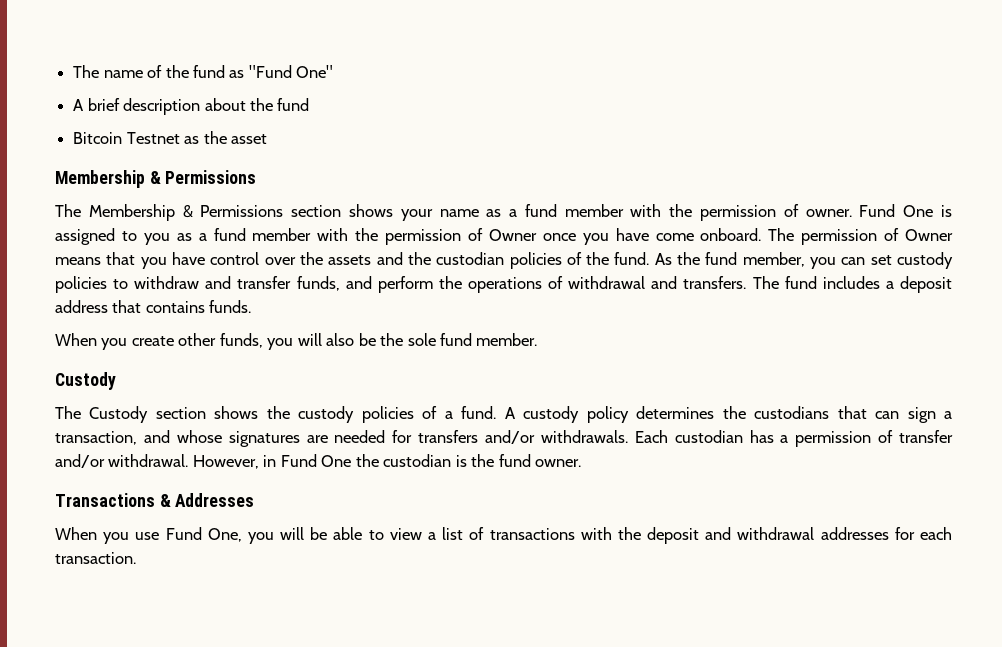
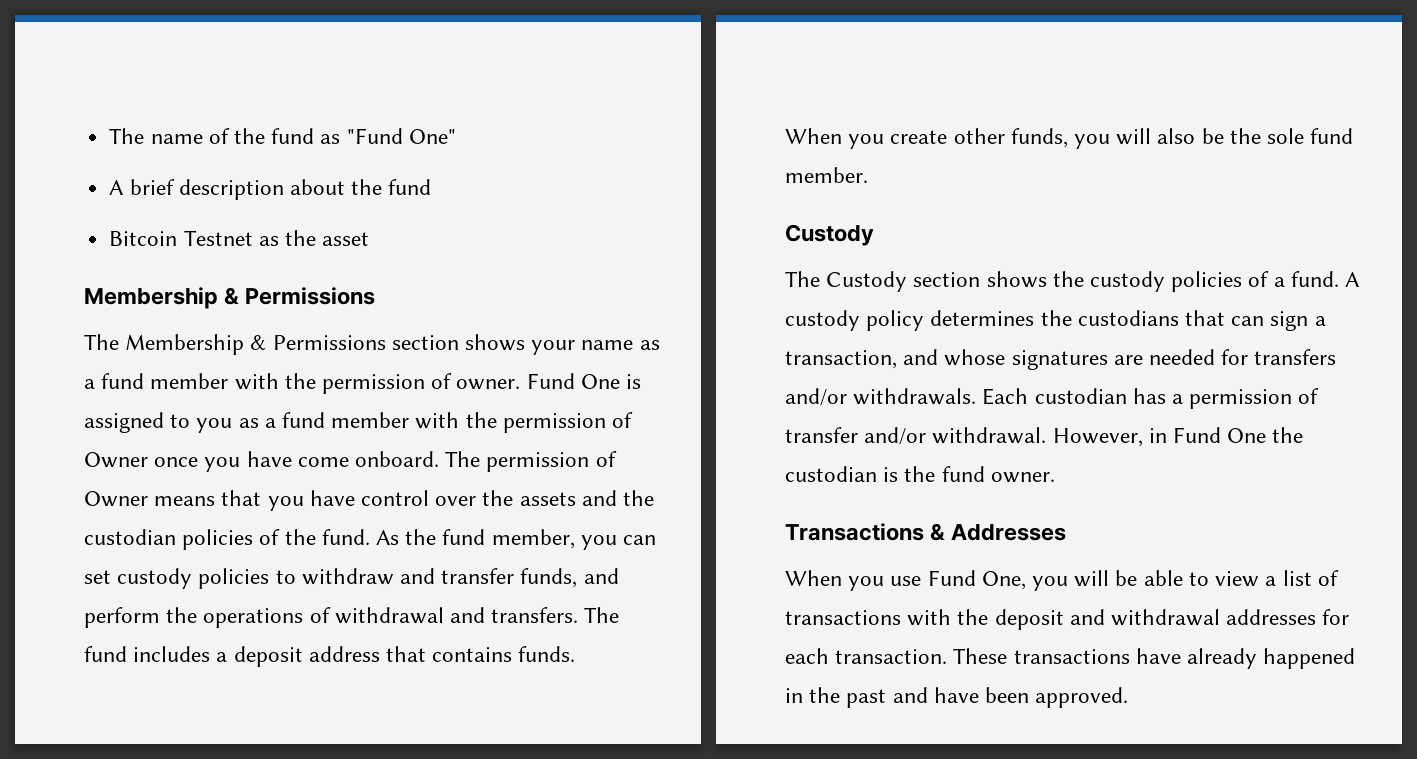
(136, 558) none -> [953,648,1356,669] [785,687,1129,708] These transactions have already happened in the past and have been approved.

